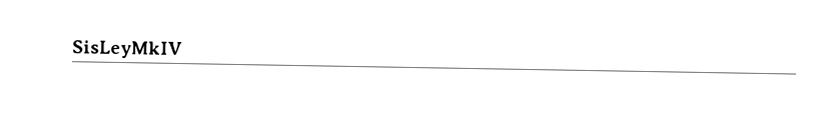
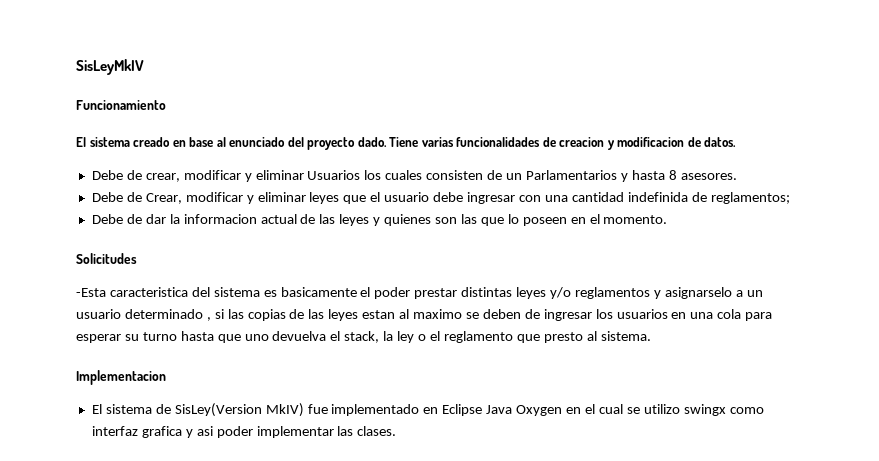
(183, 50) none -> [76,100,166,110] [76,137,737,150] [91,170,737,182] [91,192,790,204] [91,214,668,226] [76,253,137,264] [76,287,763,299] [76,309,773,321] [76,331,651,343] [76,370,166,385] [91,403,764,417] [91,426,397,438] // Funcionamiento // El sistema creado en base al enunciado del proyecto dado. Tiene varias funcionalidades de creacion y modificacion de datos. // Debe de crear, modificar y eliminar Usuarios los cuales consisten de un Parlamentarios y hasta 8 asesores. // Debe de Crear, modificar y eliminar leyes que el usuario debe ingresar con una cantidad indefinida de reglamentos; // Debe de dar la informacion actual de las leyes y quienes son las que lo poseen en el momento. // Solicitudes // -Esta caracteristica del sistema es basicamente el poder prestar distintas leyes y/o reglamentos y asignarselo a un usuario determinado , si las copias de las leyes estan al maximo se deben de ingresar los usuarios en una cola para esperar su turno hasta que uno devuelva el stack, la ley o el reglamento que presto al sistema. // Implementacion // El sistema de SisLey(Version MkIV) fue implementado en Eclipse Java Oxygen en el cual se utilizo swingx como interfaz grafica y asi poder implementar las clases.

